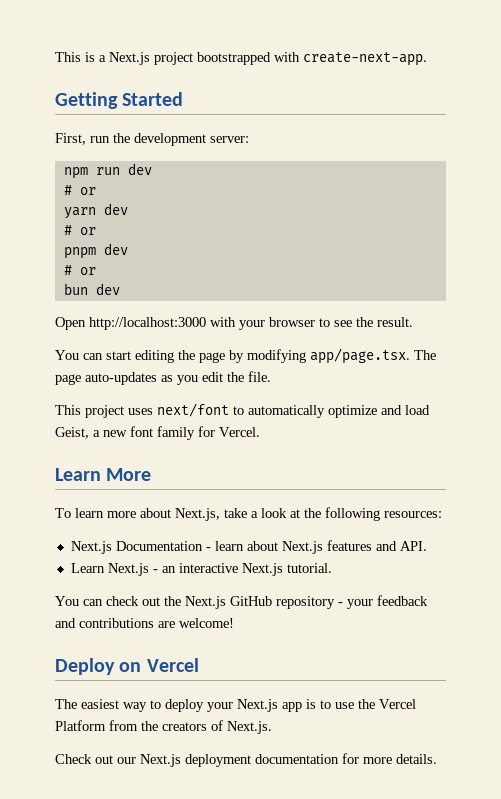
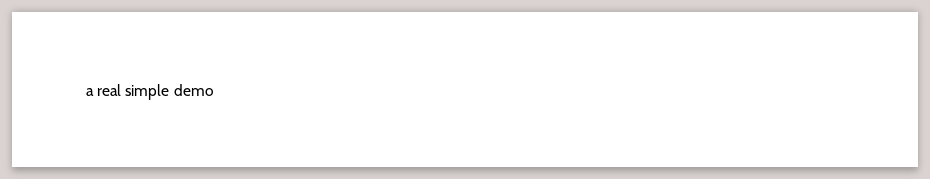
[55,52,427,66] [55,92,184,109] [55,133,249,146] [63,163,152,179] [63,185,96,195] [63,203,128,219] [63,225,96,235] [63,243,128,259] [63,265,96,275] [63,283,120,295] [55,317,413,330] [55,348,436,364] [55,371,271,385] [55,403,430,418] [55,426,260,440] [55,468,152,481] [55,507,442,521] [70,540,427,554] [70,563,332,576] [55,595,428,609] [55,618,234,628] [55,658,199,675] [55,699,416,712] [55,720,272,734] [55,753,437,767] This is a Next.js project bootstrapped with create-next-app. // Getting Started // First, run the development server: // npm run dev // # or // yarn dev // # or // pnpm dev // # or // bun dev // Open http://localhost:3000 with your browser to see the result. // You can start editing the page by modifying app/page.tsx. The page auto-updates as you edit the file. // This project uses next/font to automatically optimize and load Geist, a new font family for Vercel. // Learn More // To learn more about Next.js, take a look at the following resources: // Next.js Documentation - learn about Next.js features and API. // Learn Next.js - an interactive Next.js tutorial. // You can check out the Next.js GitHub repository - your feedback and contributions are welcome! // Deploy on Vercel // The easiest way to deploy your Next.js app is to use the Vercel Platform from the creators of Next.js. // Check out our Next.js deployment documentation for more details. -> [86,84,214,100] a real simple demo

